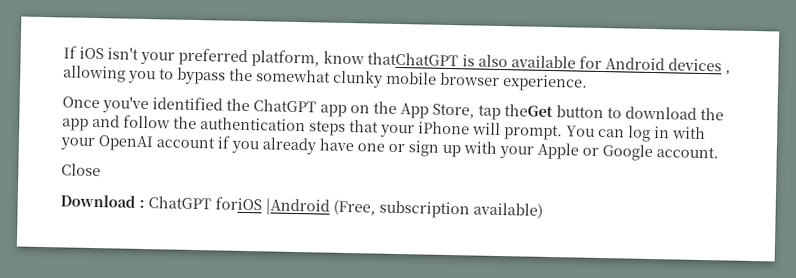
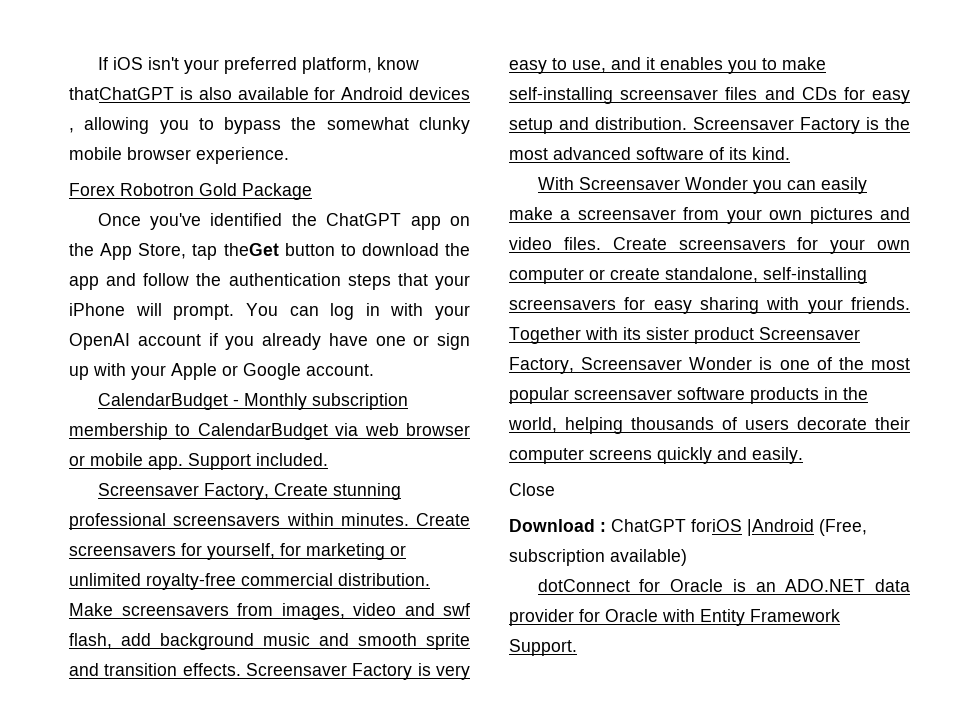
(588, 83) none -> [69,183,312,200] // Forex Robotron Gold Package
(719, 152) none -> [97,393,408,410] [69,423,470,440] [69,453,328,470] [97,483,401,500] [69,513,470,530] [69,543,406,560] [69,573,430,590] [69,603,470,620] [69,633,470,650] [69,663,470,680] [509,57,826,74] [509,87,910,104] [509,117,910,134] [509,147,790,160] [537,177,867,194] [509,207,910,224] [509,237,910,254] [509,267,867,284] [509,297,910,314] [509,327,860,344] [509,357,911,374] [509,387,868,404] [508,417,910,434] [509,447,803,464] // CalendarBudget - Monthly subscription membership to CalendarBudget via web browser or mobile app. Support included. // Screensaver Factory, Create stunning professional screensavers within minutes. Create screensavers for yourself, for marketing or unlimited royalty-free commercial distribution. Make screensavers from images, video and swf flash, add background music and smooth sprite and transition effects. Screensaver Factory is very easy to use, and it enables you to make self-installing screensaver files and CDs for easy setup and distribution. Screensaver Factory is the most advanced software of its kind. // With Screensaver Wonder you can easily make a screensaver from your own pictures and video files. Create screensavers for your own computer or create standalone, self-installing screensavers for easy sharing with your friends. Together with its sister product Screensaver Factory, Screensaver Wonder is one of the most popular screensaver software products in the world, helping thousands of users decorate their computer screens quickly and easily.
(543, 210) none -> [537,579,910,592] [509,609,840,626] [509,639,577,656] // dotConnect for Oracle is an ADO.NET data provider for Oracle with Entity Framework Support.

